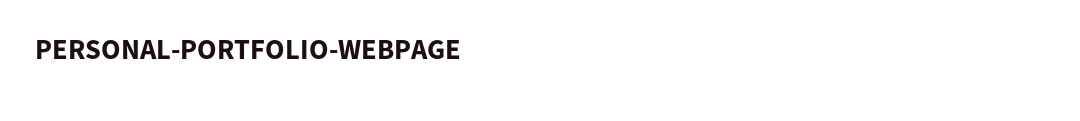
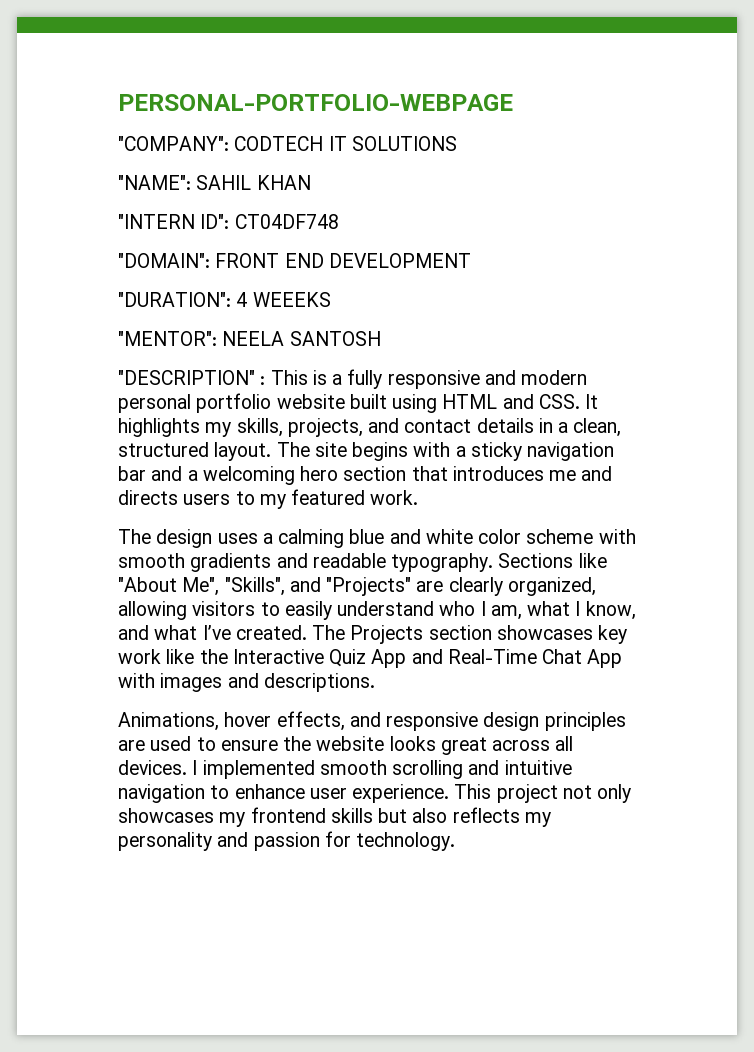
(461, 49) none -> [118,136,457,151] [118,175,311,190] [118,214,339,229] [118,253,471,268] [118,292,331,307] [118,331,381,346] [118,369,588,389] [118,393,599,413] [118,418,622,437] [118,442,615,461] [118,466,613,485] [118,489,419,509] [118,529,636,548] [118,553,607,572] [118,577,596,596] [118,601,636,620] [118,625,628,644] [118,649,623,668] [118,673,375,692] [118,711,626,731] [118,736,574,755] [118,760,572,779] [118,784,632,803] [118,807,551,827] [118,831,456,851] // "COMPANY": CODTECH IT SOLUTIONS // "NAME": SAHIL KHAN // "INTERN ID": CT04DF748 // "DOMAIN": FRONT END DEVELOPMENT // "DURATION": 4 WEEEKS // "MENTOR": NEELA SANTOSH // "DESCRIPTION" : This is a fully responsive and modern personal portfolio website built using HTML and CSS. It highlights my skills, projects, and contact details in a clean, structured layout. The site begins with a sticky navigation bar and a welcoming hero section that introduces me and directs users to my featured work. // The design uses a calming blue and white color scheme with smooth gradients and readable typography. Sections like "About Me", "Skills", and "Projects" are clearly organized, allowing visitors to easily understand who I am, what I know, and what I’ve created. The Projects section showcases key work like the Interactive Quiz App and Real-Time Chat App with images and descriptions. // Animations, hover effects, and responsive design principles are used to ensure the website looks great across all devices. I implemented smooth scrolling and intuitive navigation to enhance user experience. This project not only showcases my frontend skills but also reflects my personality and passion for technology.

